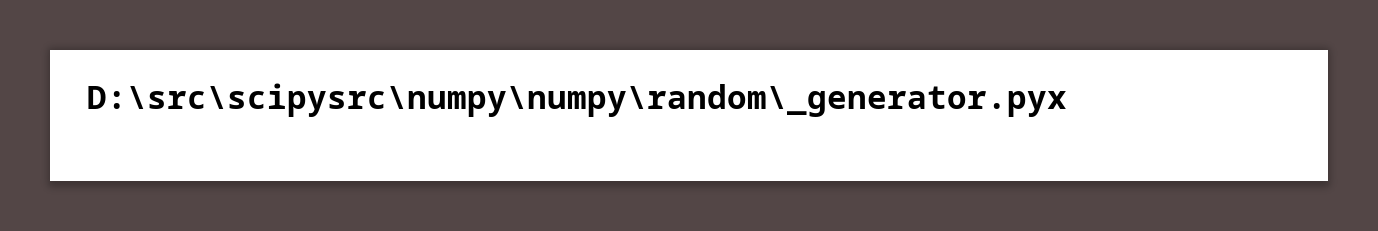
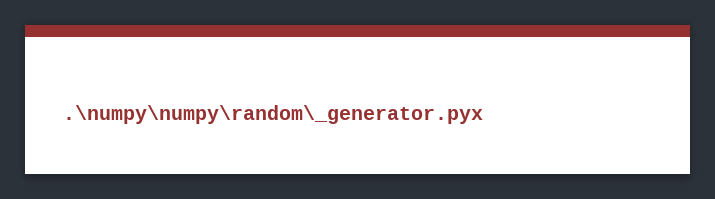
[87,83,1067,117] D:\src\scipysrc\numpy\numpy\random\_generator.pyx -> [63,105,483,124] .\numpy\numpy\random\_generator.pyx

